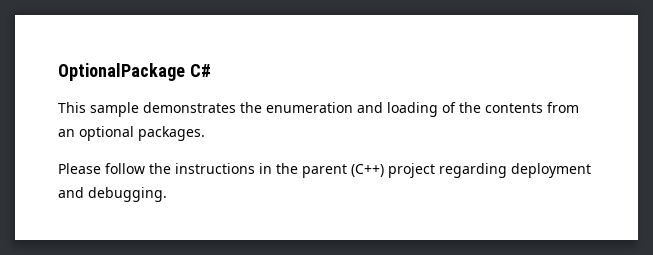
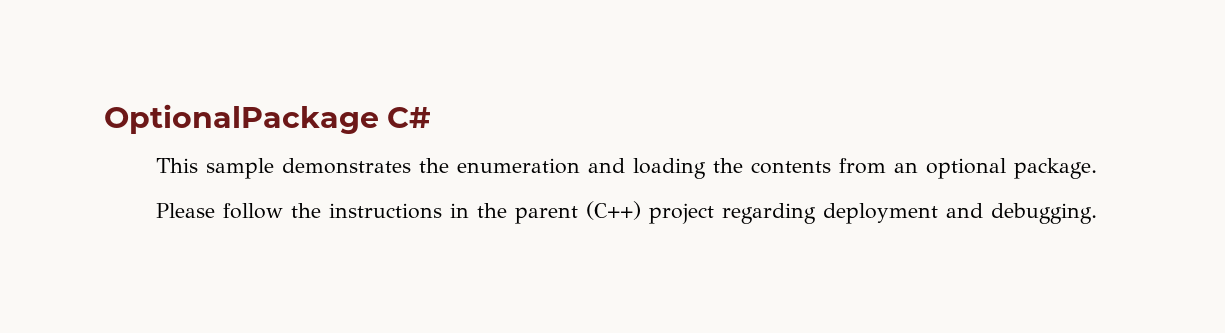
[442,102,456,113] of -> (707, 168) none
[138,126,205,141] packages. -> [1014,158,1098,179] package.

